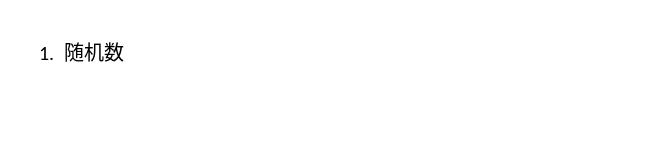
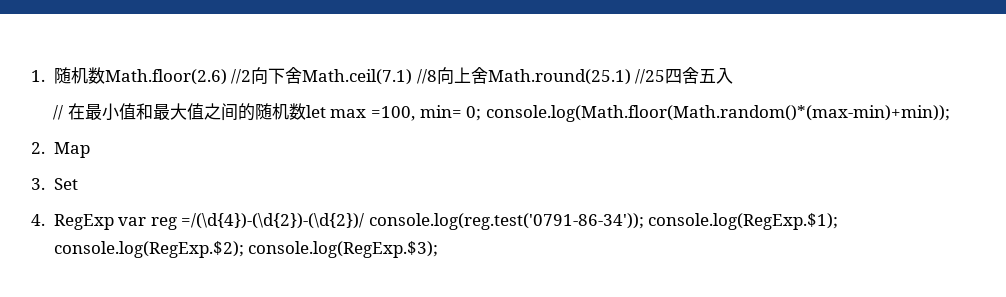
(124, 52) none -> [104,67,734,85] [53,103,950,122] [31,142,90,158] [31,178,78,190] [31,213,839,230] [53,241,439,258] Math.floor(2.6) //2向下舍Math.ceil(7.1) //8向上舍Math.round(25.1) //25四舍五入 // // 在最小值和最大值之间的随机数let max =100, min= 0; console.log(Math.floor(Math.random()*(max-min)+min)); // 2. Map // 3. Set // 4. RegExp var reg =/(\d{4})-(\d{2})-(\d{2})/ console.log(reg.test('0791-86-34')); console.log(RegExp.$1); console.log(RegExp.$2); console.log(RegExp.$3);

